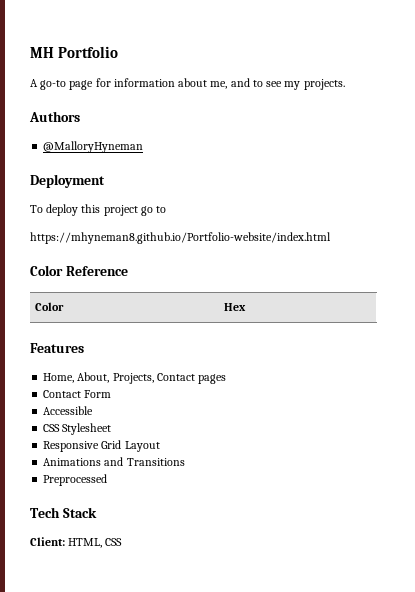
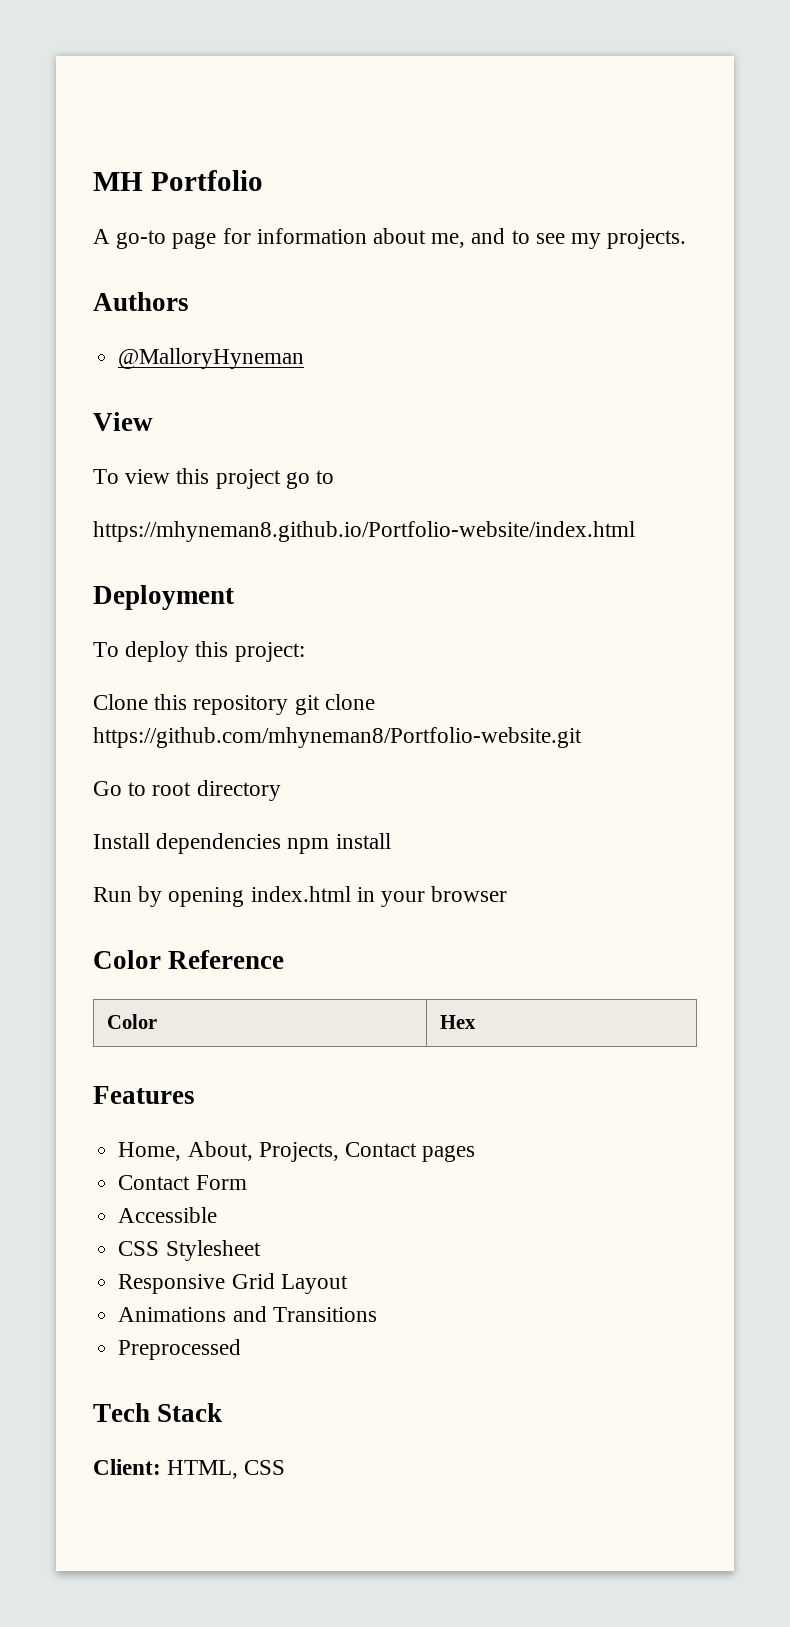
[30,174,105,188] [30,204,79,216] Deployment // To deploy -> [93,412,153,431] [93,469,171,484] View // To view
(331, 238) none -> [93,585,234,610] [93,641,305,662] [93,694,375,715] [93,727,582,748] [93,780,281,801] [93,833,391,854] [93,886,508,907] // Deployment // To deploy this project: // Clone this repository git clone https://github.com/mhyneman8/Portfolio-website.git // Go to root directory // Install dependencies npm install // Run by opening index.html in your browser

